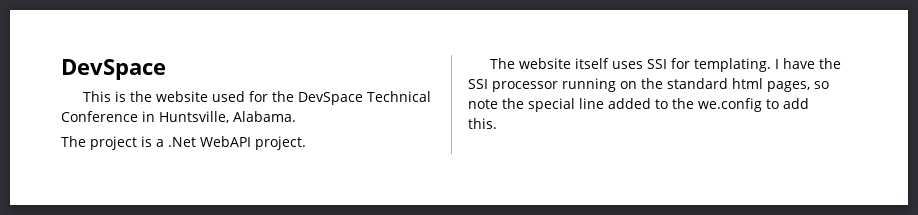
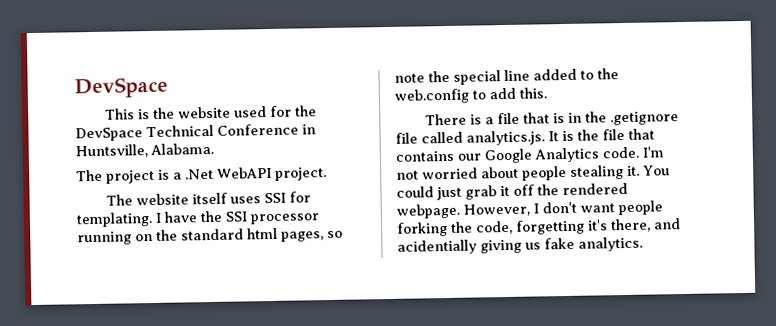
[698,98,762,112] we.config -> [394,88,469,104] web.config
(497, 123) none -> [424,111,679,126] [395,128,655,146] [395,146,664,164] [396,165,670,181] [396,182,628,201] [396,200,663,219] [397,218,681,237] [397,236,643,255] // There is a file that is in the .getignore file called analytics.js. It is the file that contains our Google Analytics code. I'm not worried about people stealing it. You could just grab it off the rendered webpage. However, I don't want people forking the code, forgetting it's there, and acidentially giving us fake analytics.

